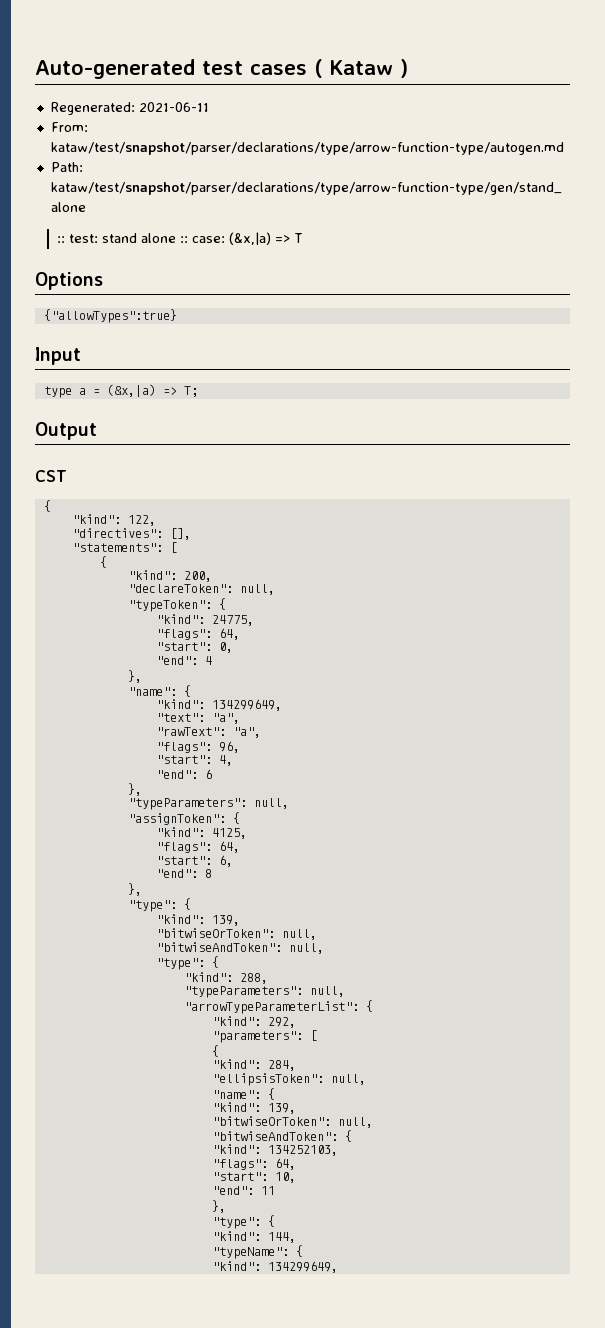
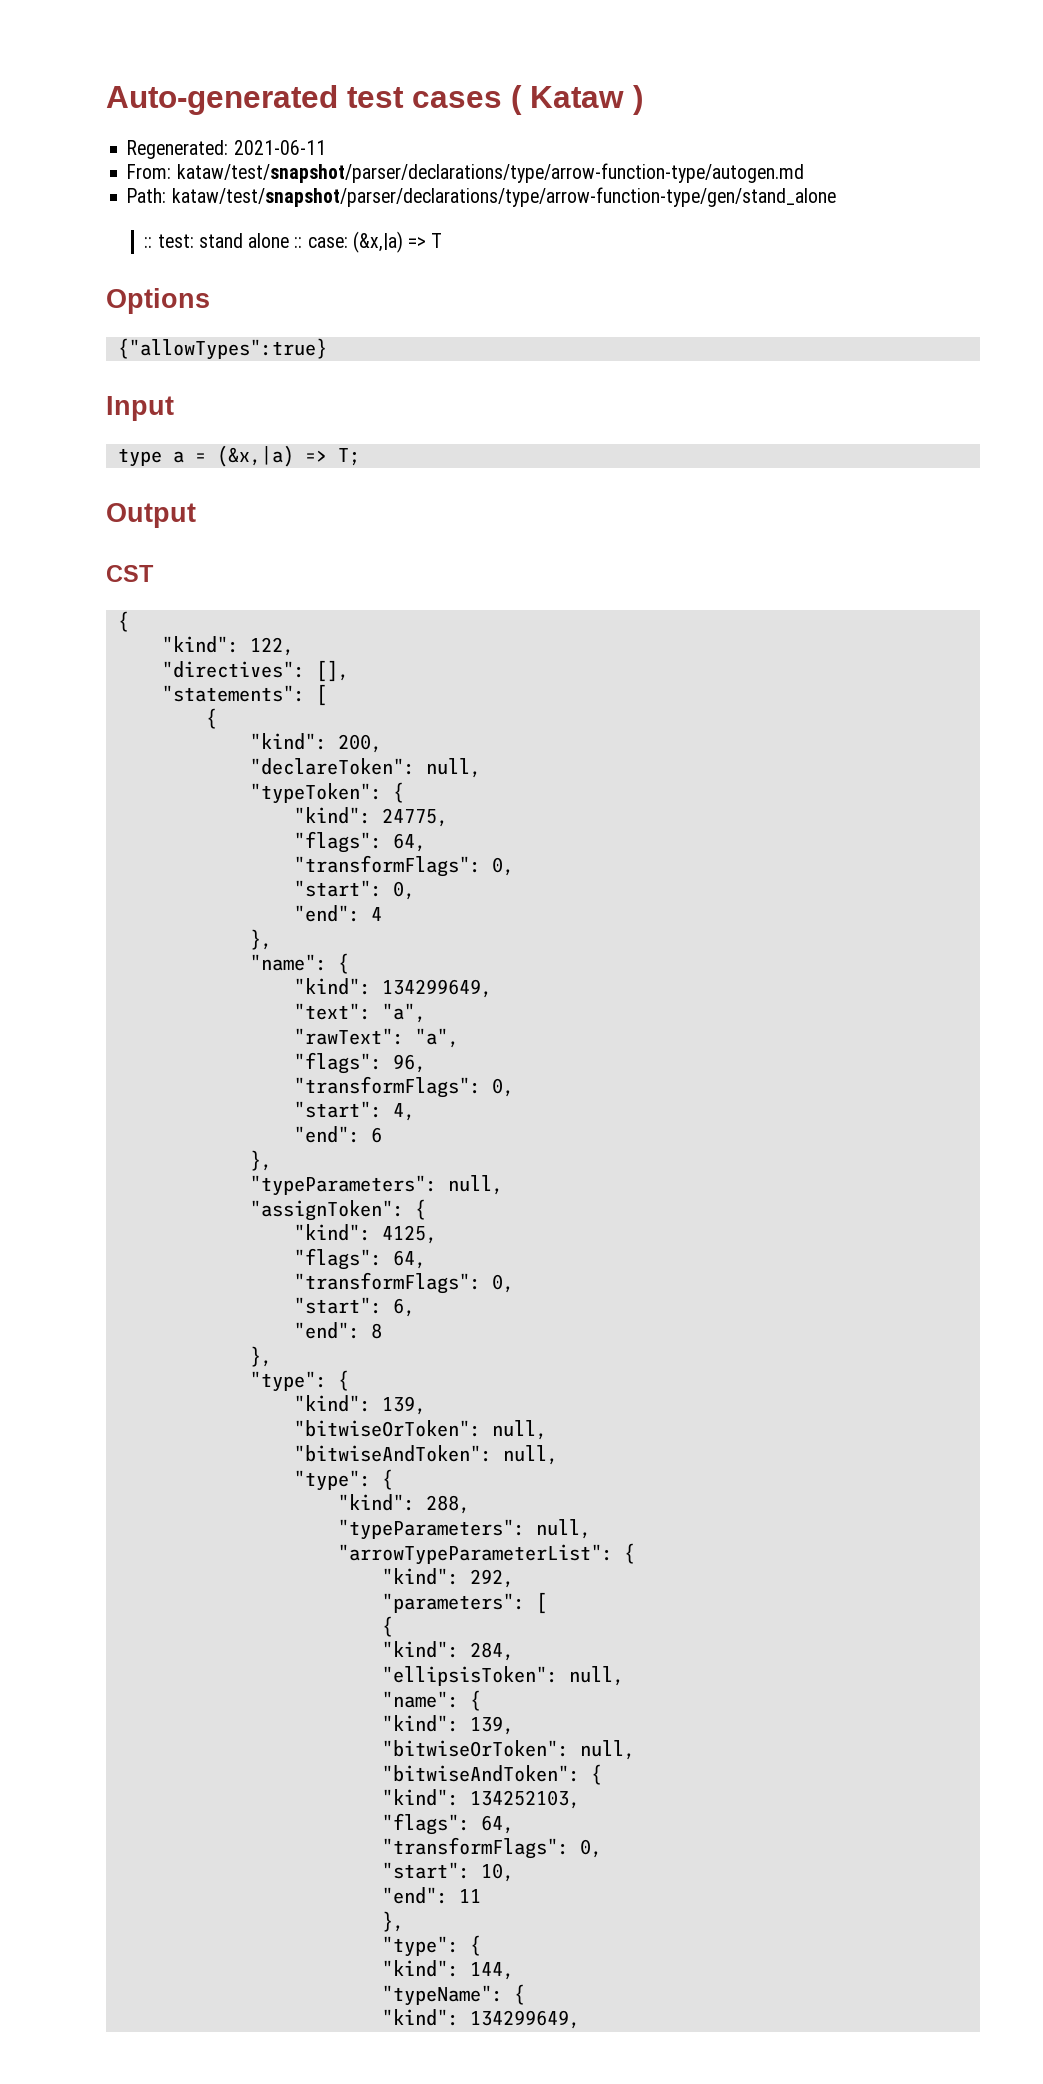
(240, 634) none -> [293,855,514,877] // "transformFlags": 0,
(240, 747) none -> [293,1076,514,1098] // "transformFlags": 0,
(240, 847) none -> [293,1272,514,1294] // "transformFlags": 0,
(296, 1164) none -> [381,1837,602,1859] // "transformFlags": 0,

